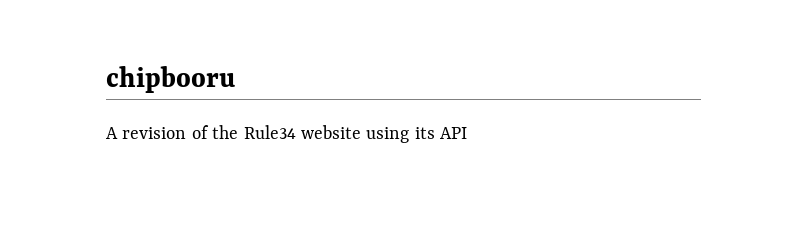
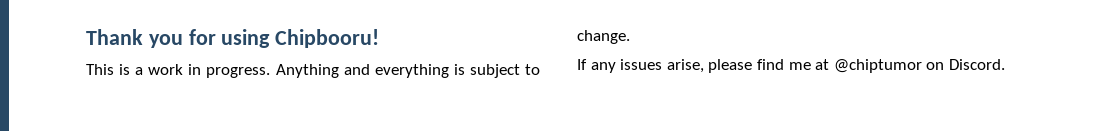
[106,66,235,93] [106,125,468,143] chipbooru // A revision of the Rule34 website using its API -> [86,29,380,48] [86,64,540,78] [577,30,630,44] [577,59,1005,73] Thank you for using Chipbooru! // This is a work in progress. Anything and everything is subject to change. // If any issues arise, please find me at @chiptumor on Discord.

